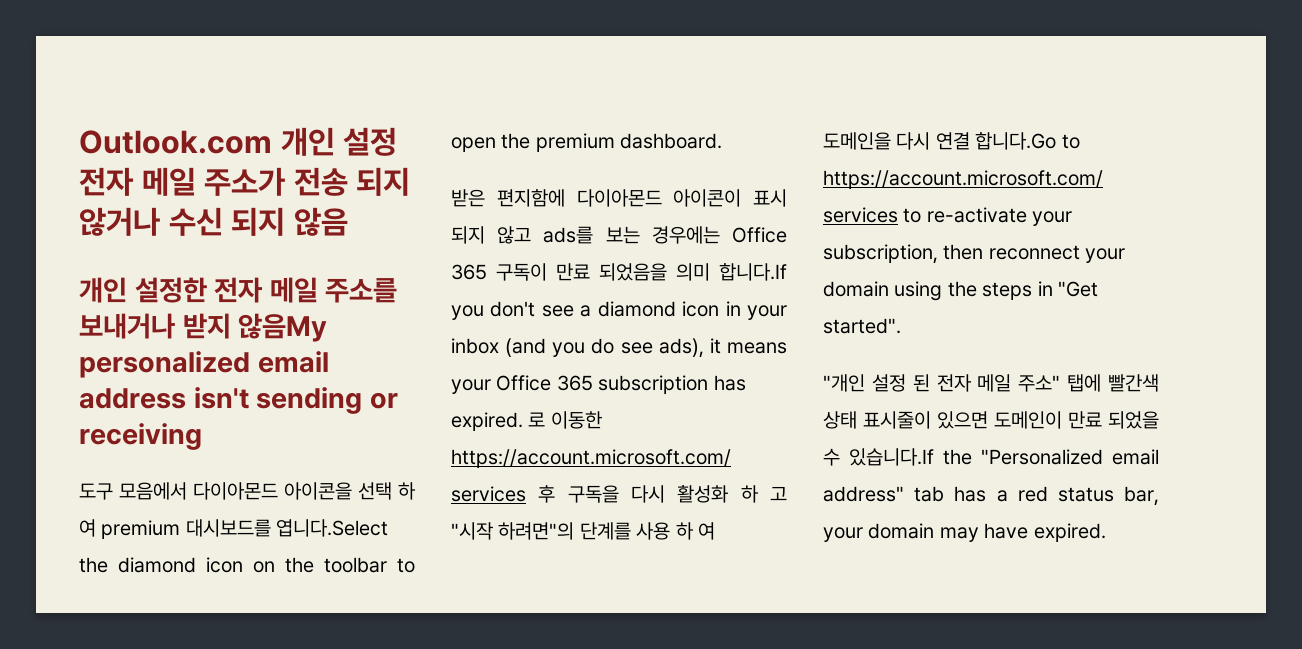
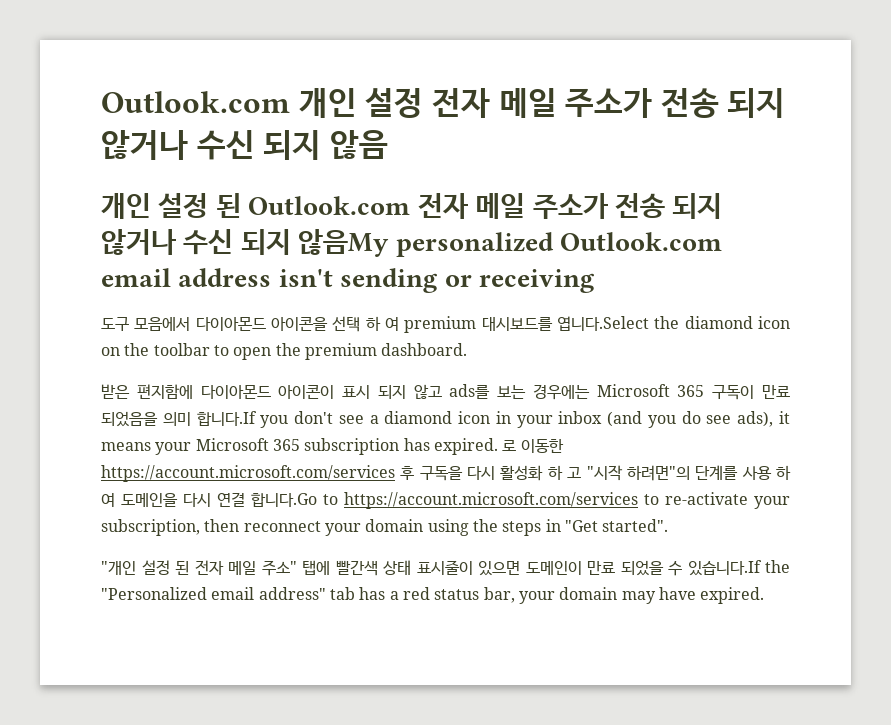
[134,277,398,303] [79,313,231,339] 설정한 전자 메일 주소를 보내거나 받지 -> [158,193,723,219] [101,229,291,255] 설정 된 Outlook.com 전자 메일 주소가 전송 되지 않거나 수신 되지
(250, 364) none -> [560,232,723,251] Outlook.com
[732,227,787,243] Office -> [596,384,670,397] Microsoft
[496,375,552,391] Office -> [195,438,269,451] Microsoft

